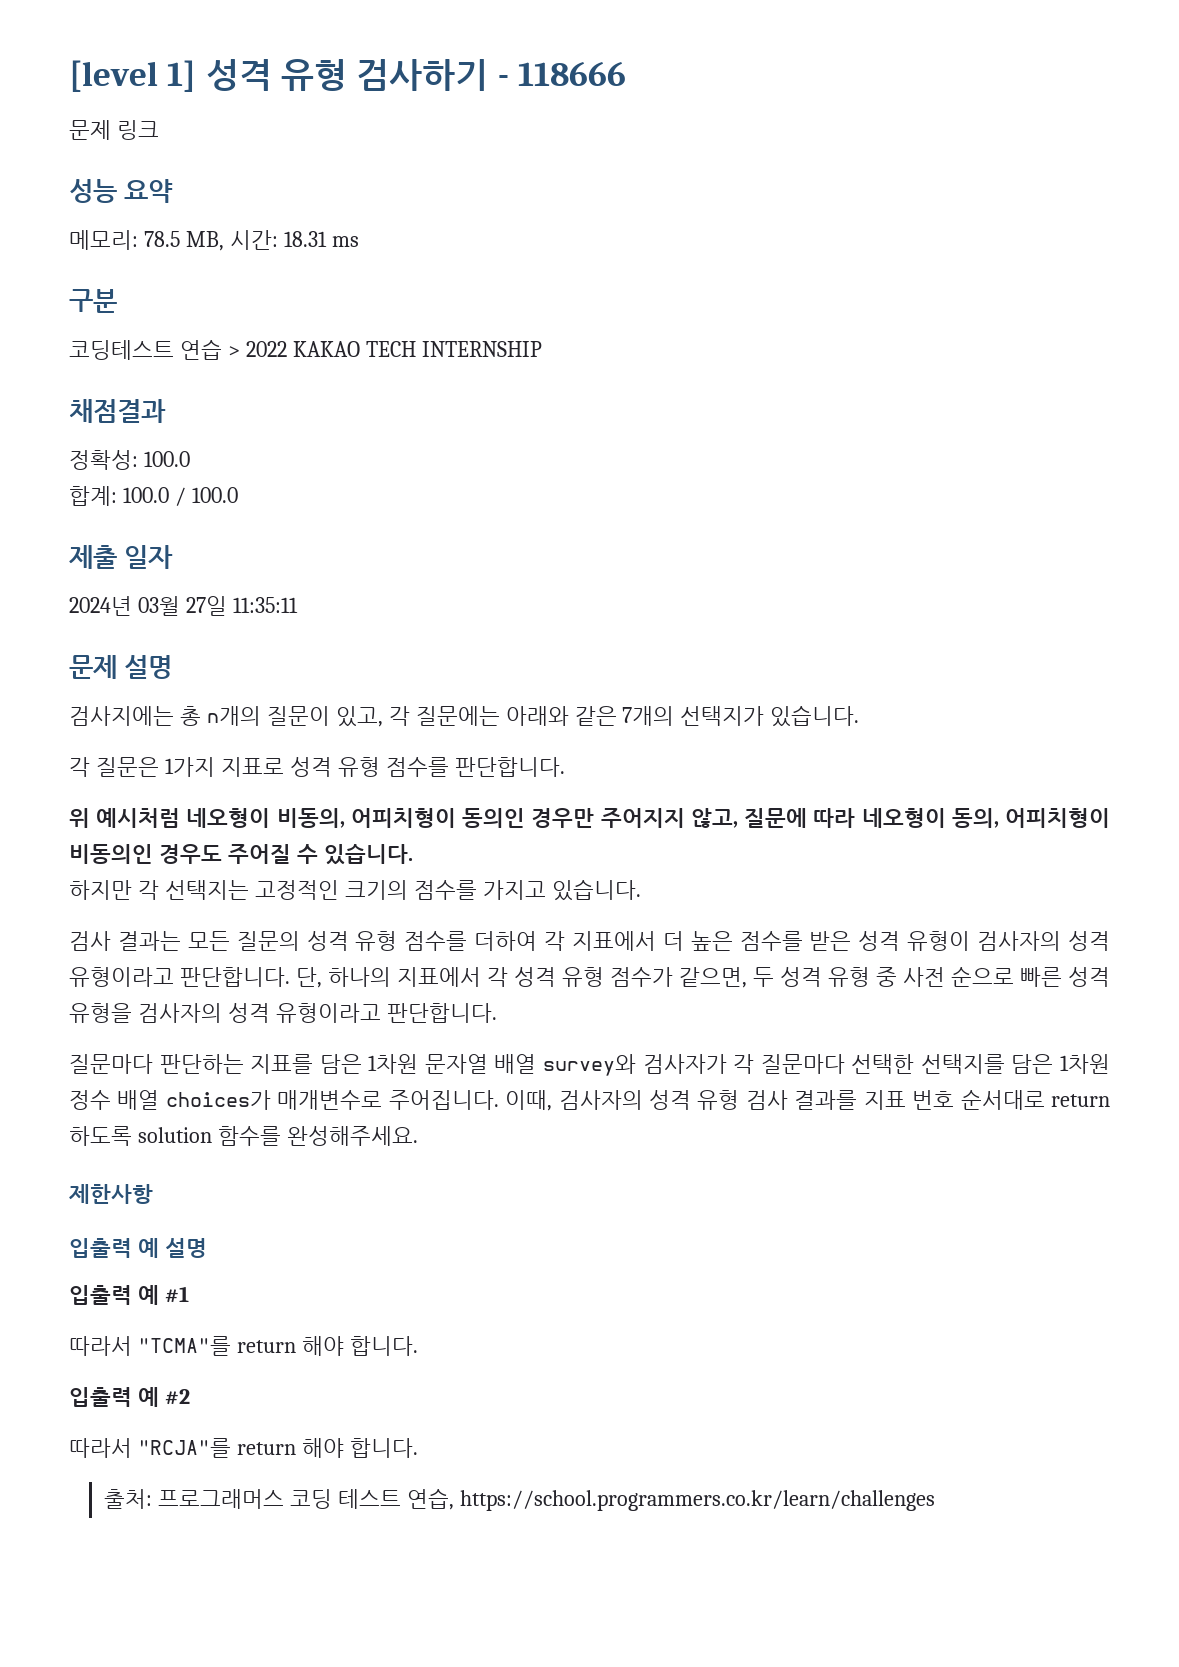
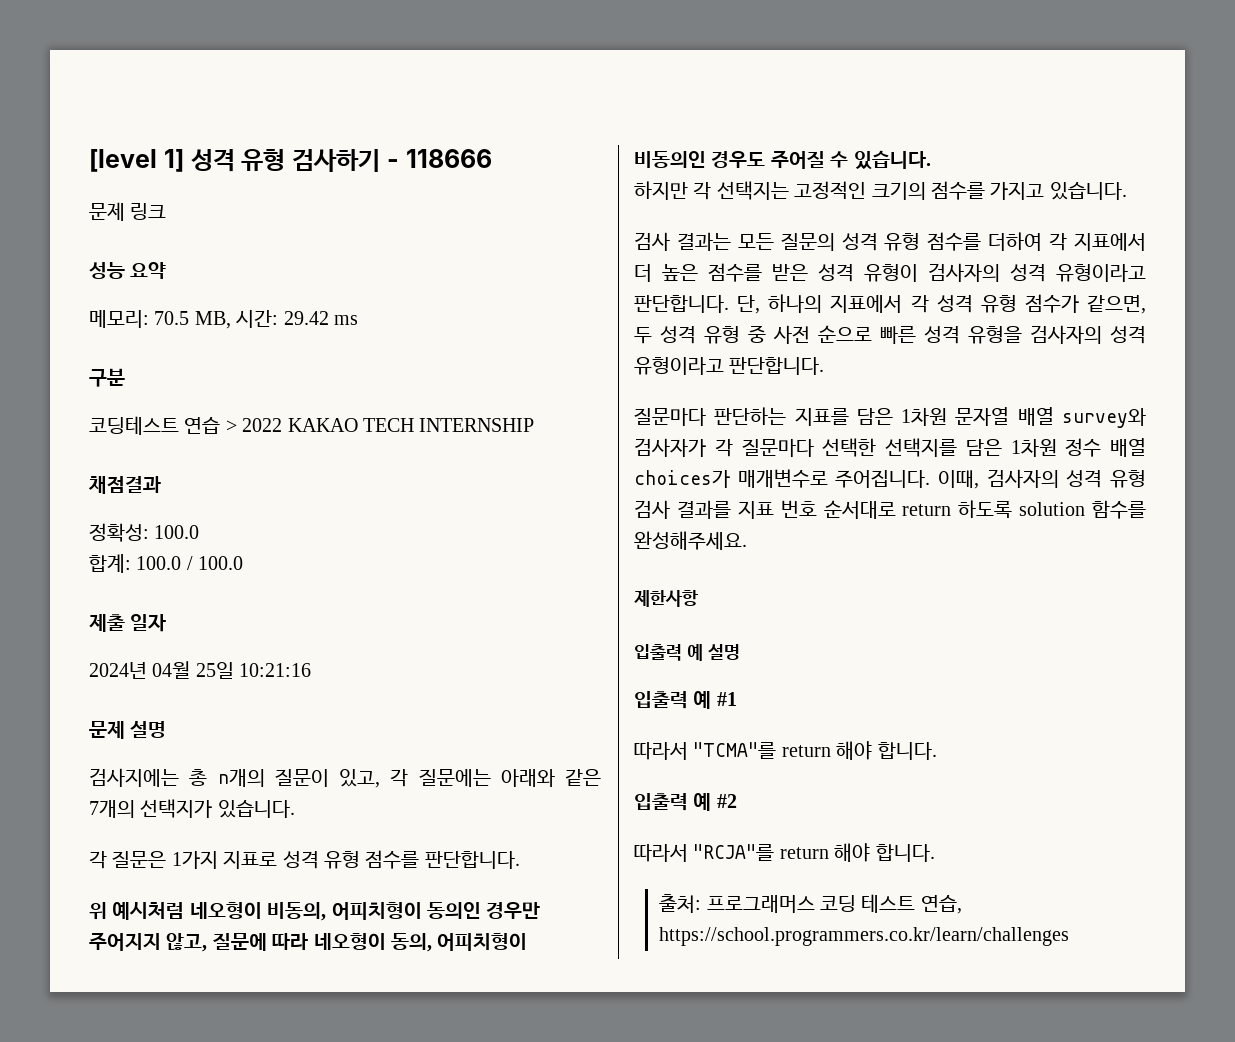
[143,231,180,247] 78.5 -> [154,311,190,325] 70.5
[283,231,327,247] 18.31 -> [283,311,329,325] 29.42
[137,596,298,616] 03월 27일 11:35:11 -> [152,661,312,679] 04월 25일 10:21:16

